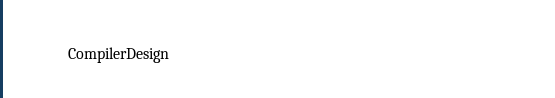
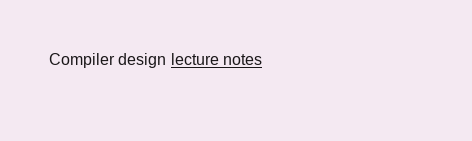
[68,47,169,63] CompilerDesign -> [49,53,262,68] Compiler design lecture notes

